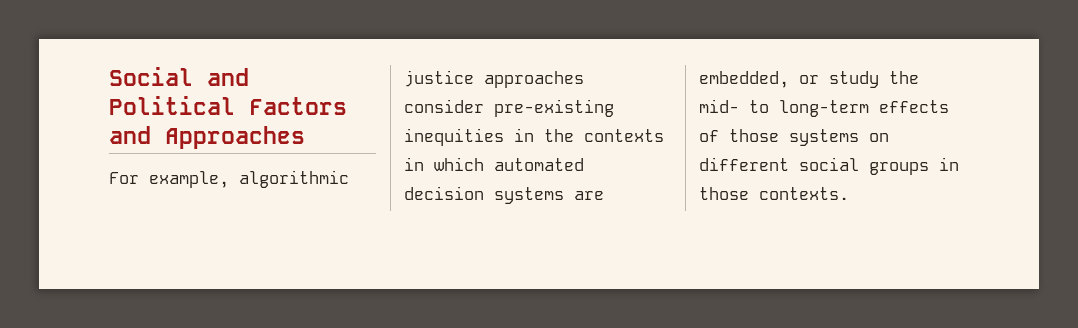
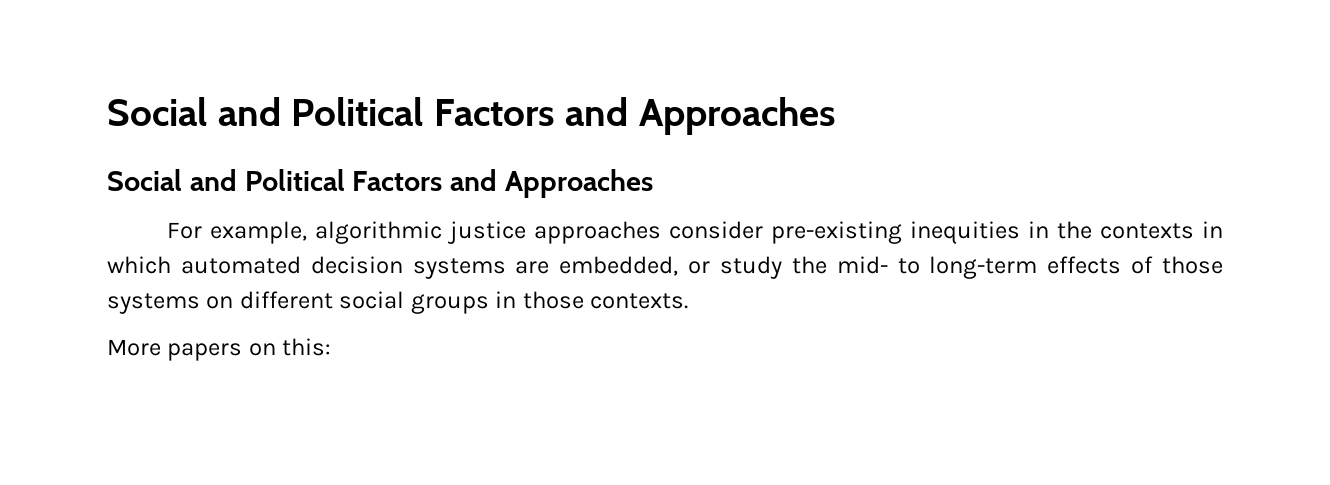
[109,67,249,86] [109,96,347,115] [109,126,305,149] Social and Political Factors and Approaches -> [107,97,836,135] [107,169,654,198] Social and Political Factors and Approaches // Social and Political Factors and Approaches
(849, 193) none -> [107,338,332,361] // More papers on this:

